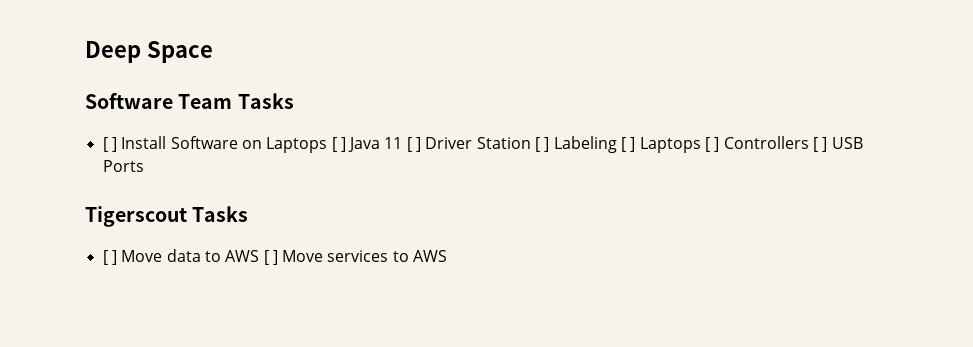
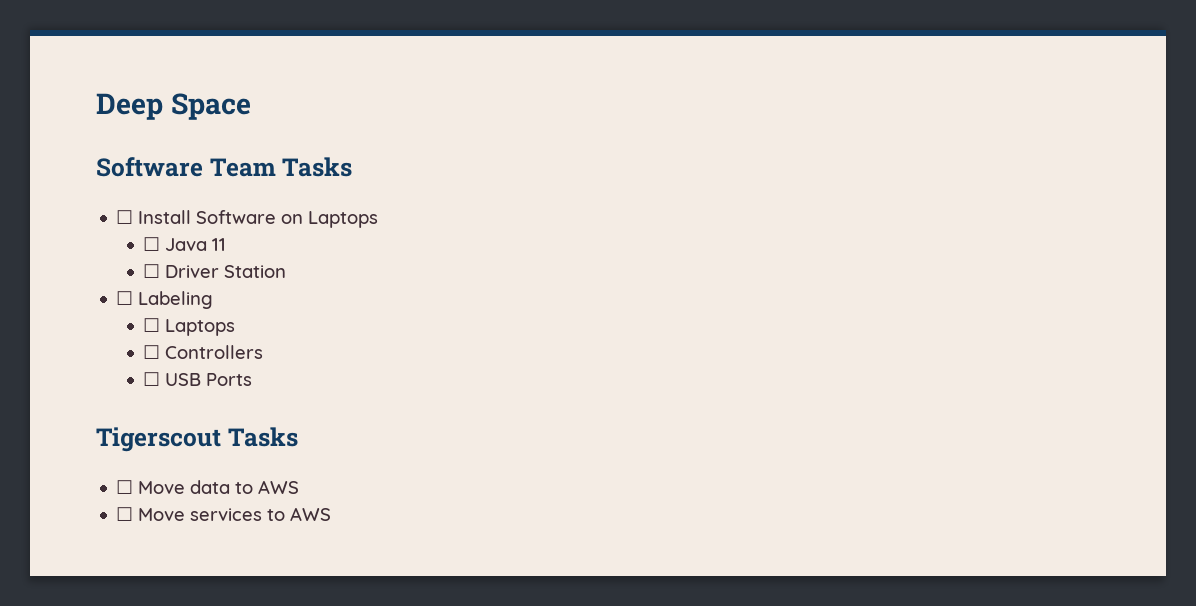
[102,137,117,152] [ ] -> [116,210,134,224] ☐
[331,137,346,152] [ ] -> [143,237,161,251] // ☐
[406,137,422,152] [ ] -> [143,264,161,278] // ☐
[535,137,550,152] [ ] -> [116,291,134,305] // ☐
[621,137,720,153] [ ] Laptops [ ] -> [143,318,236,336] [143,345,161,359] // ☐ Laptops // ☐
[812,137,828,152] [ ] -> [143,372,161,386] // ☐
[102,250,117,265] [ ] -> [116,480,134,494] ☐
[263,250,278,265] [ ] -> [116,507,134,521] // ☐

